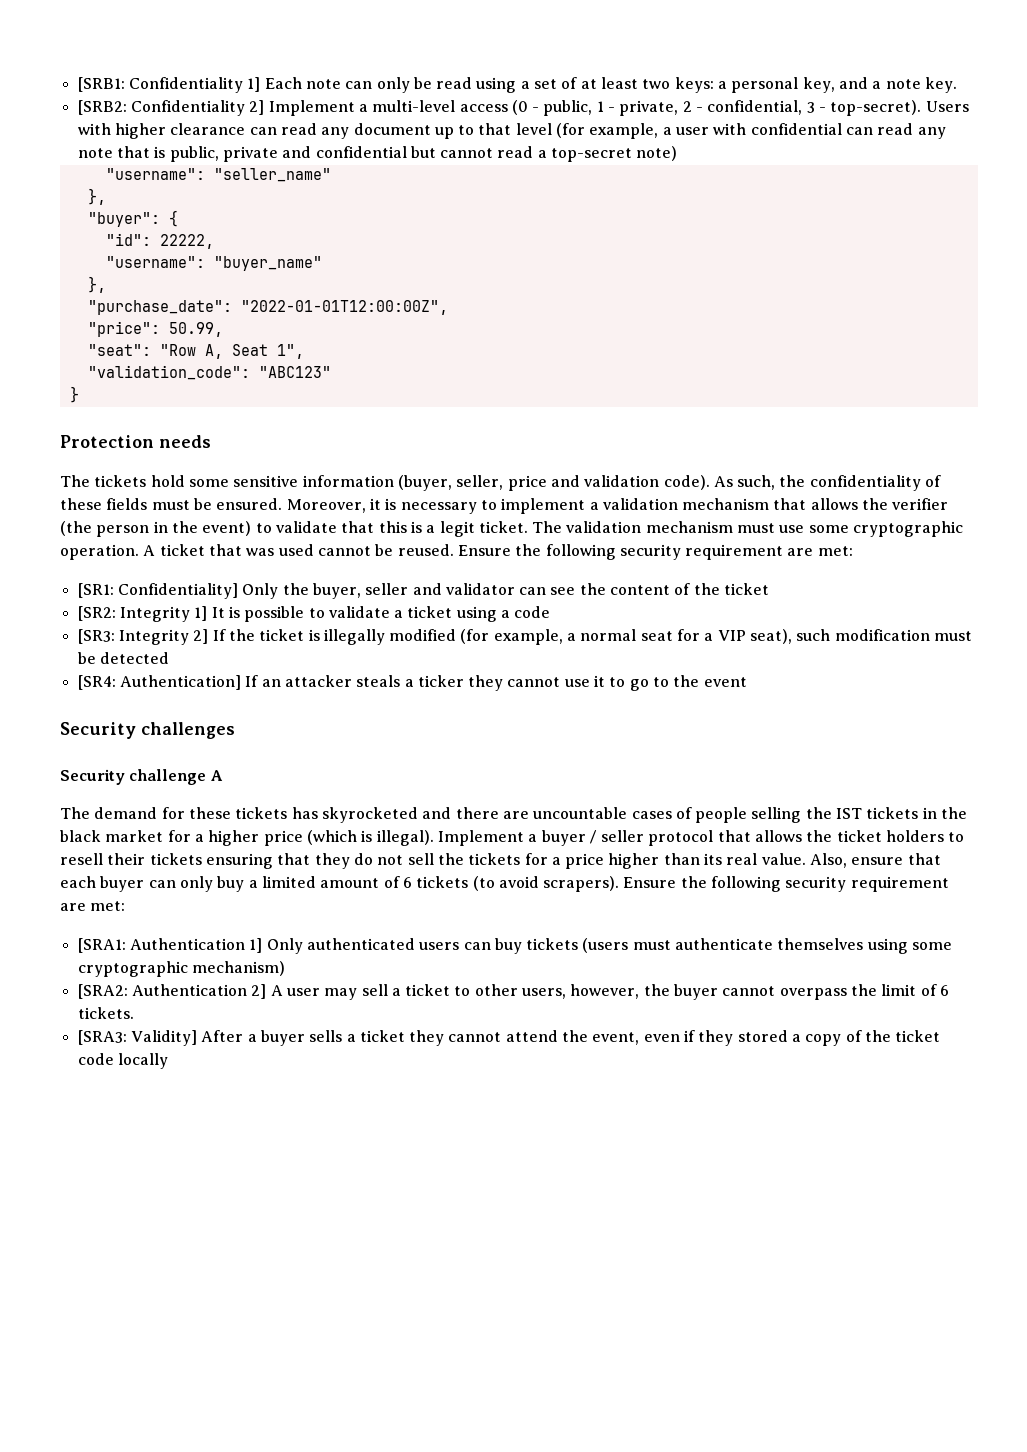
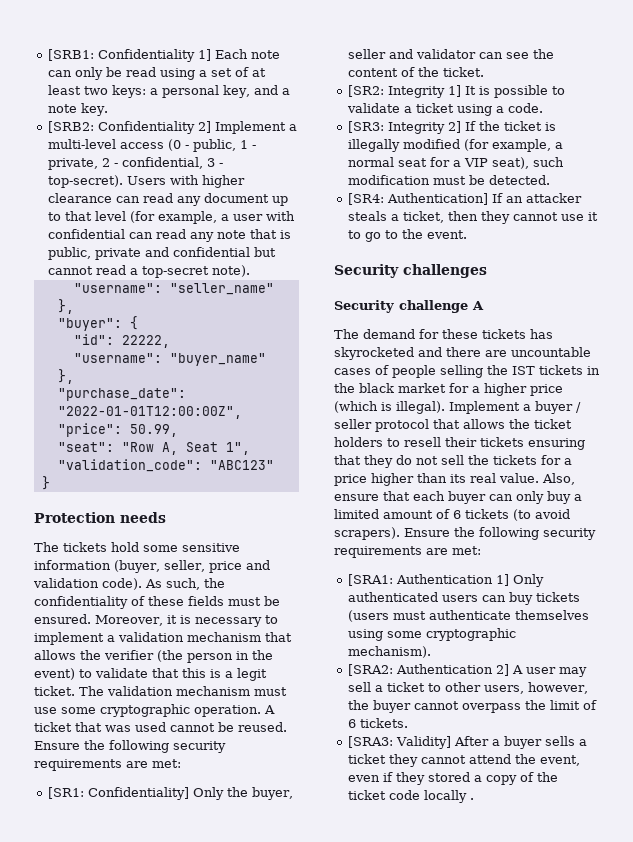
[636,146,678,161] note) -> [212,265,251,277] note).
[685,544,784,560] requirement -> [34,759,122,771] requirements
[724,583,770,595] ticket -> [443,67,485,77] ticket.
[514,606,551,618] code -> [508,103,544,113] code.
[99,652,169,664] detected -> [489,175,551,185] detected.
[417,675,464,687] ticker -> [403,211,479,223] ticket, then
[703,677,747,687] event -> [427,230,468,239] event.
[850,876,949,892] requirement -> [334,546,422,558] requirements
[191,961,285,976] mechanism) -> [348,646,432,658] mechanism).
(168, 1061) none -> [470,798,475,800] .

